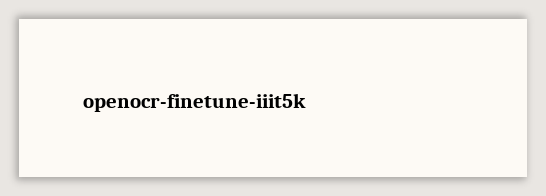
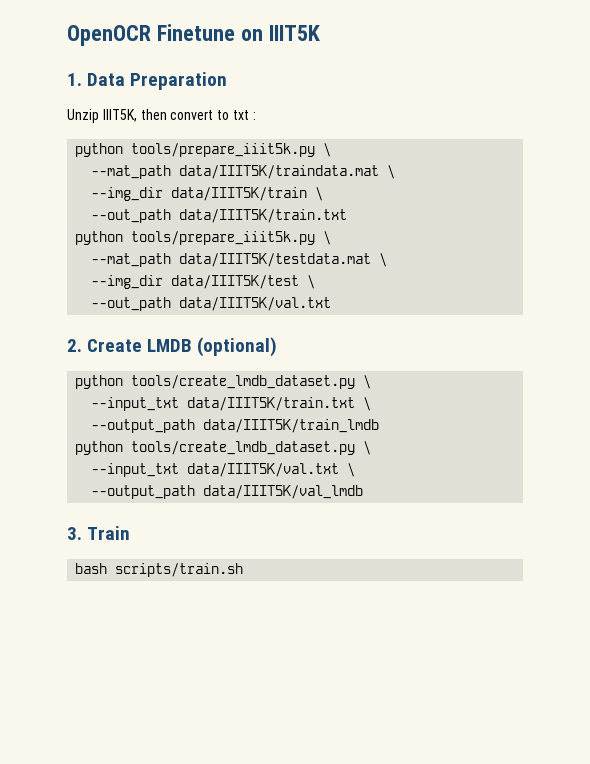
[83,93,306,112] openocr-finetune-iiit5k -> [67,24,320,46] [67,72,228,90] [67,109,256,123] [75,143,332,157] [91,165,396,179] [91,187,324,201] [91,209,348,223] [75,231,332,245] [91,253,388,267] [91,275,316,289] [91,297,332,311] [67,337,278,357] [75,375,372,389] [91,397,372,411] [91,419,380,433] [75,441,372,455] [91,463,356,477] [91,485,364,499] [67,526,131,540] [75,563,244,577] OpenOCR Finetune on IIIT5K // 1. Data Preparation // Unzip IIIT5K, then convert to txt : // python tools/prepare_iiit5k.py \ // --mat_path data/IIIT5K/traindata.mat \ // --img_dir data/IIIT5K/train \ // --out_path data/IIIT5K/train.txt // python tools/prepare_iiit5k.py \ // --mat_path data/IIIT5K/testdata.mat \ // --img_dir data/IIIT5K/test \ // --out_path data/IIIT5K/val.txt // 2. Create LMDB (optional) // python tools/create_lmdb_dataset.py \ // --input_txt data/IIIT5K/train.txt \ // --output_path data/IIIT5K/train_lmdb // python tools/create_lmdb_dataset.py \ // --input_txt data/IIIT5K/val.txt \ // --output_path data/IIIT5K/val_lmdb // 3. Train // bash scripts/train.sh

